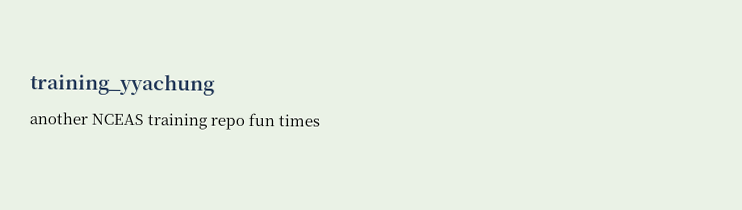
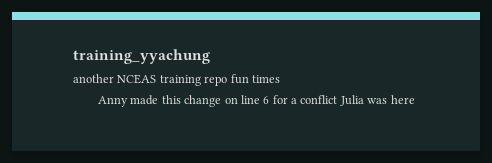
(321, 120) none -> [98,95,415,107] // Anny made this change on line 6 for a conflict Julia was here

